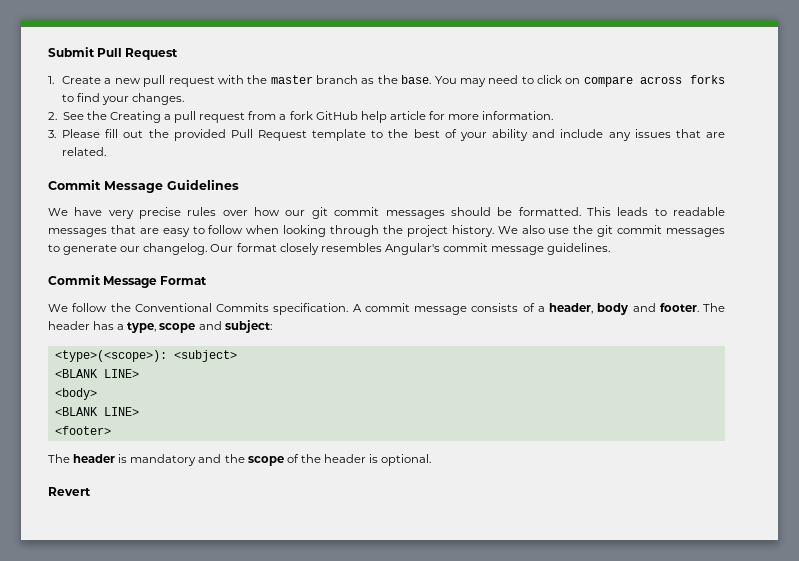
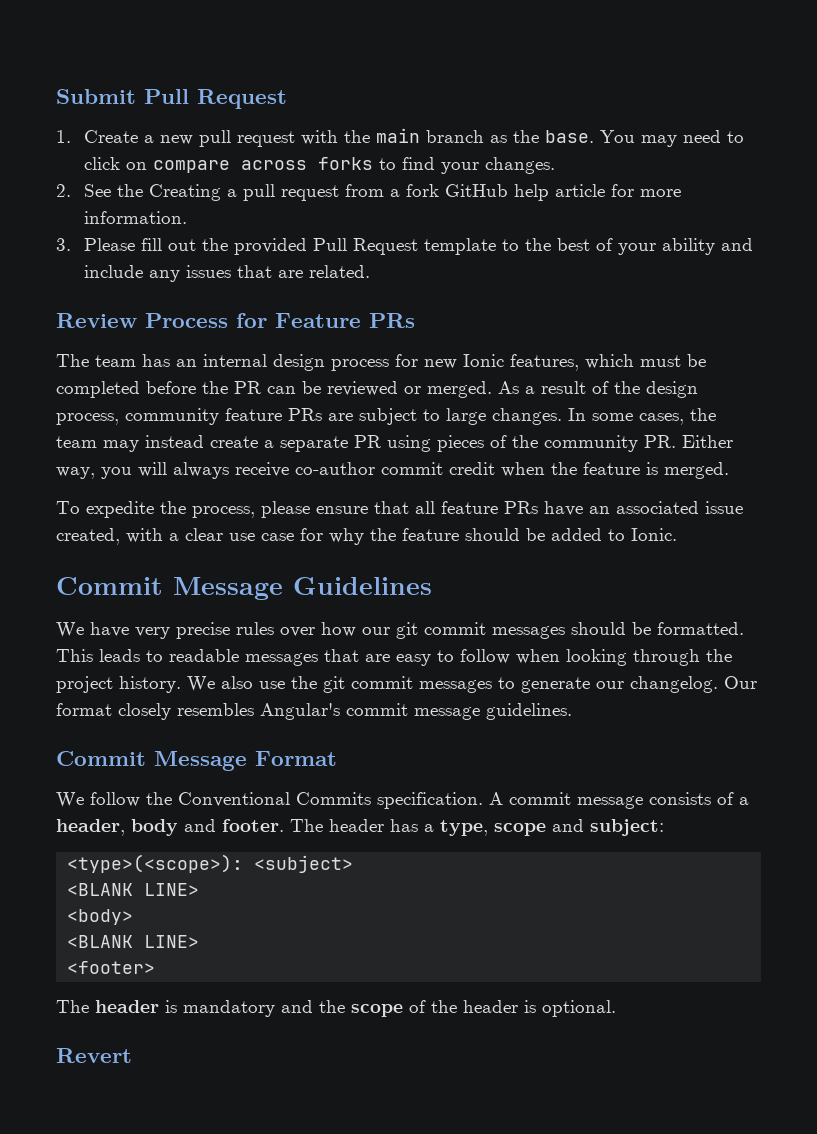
[270,75,313,84] master -> [375,128,420,143] main
(107, 151) none -> [56,313,415,328] [56,354,706,371] [56,381,698,398] [56,408,716,425] [56,435,733,452] [56,462,729,479] [56,501,743,518] [56,528,677,545] // Review Process for Feature PRs // The team has an internal design process for new Ionic features, which must be completed before the PR can be reviewed or merged. As a result of the design process, community feature PRs are subject to large changes. In some cases, the team may instead create a separate PR using pieces of the community PR. Either way, you will always receive co-author commit credit when the feature is merged. // To expedite the process, please ensure that all feature PRs have an associated issue created, with a clear use case for why the feature should be added to Ionic.

